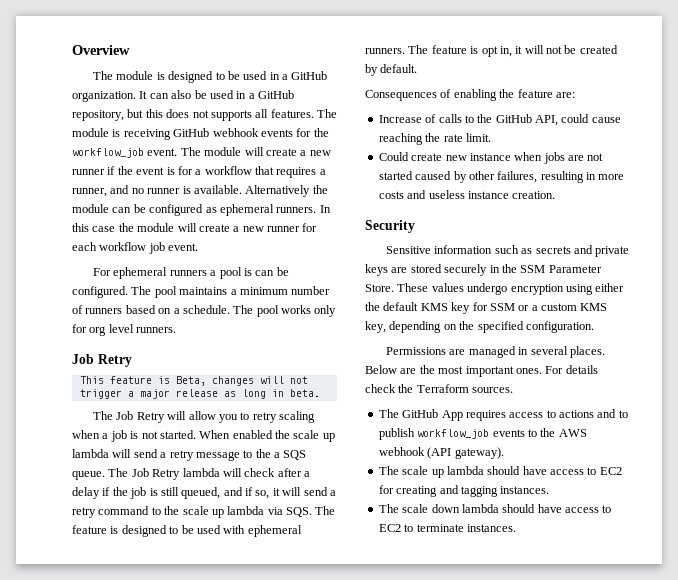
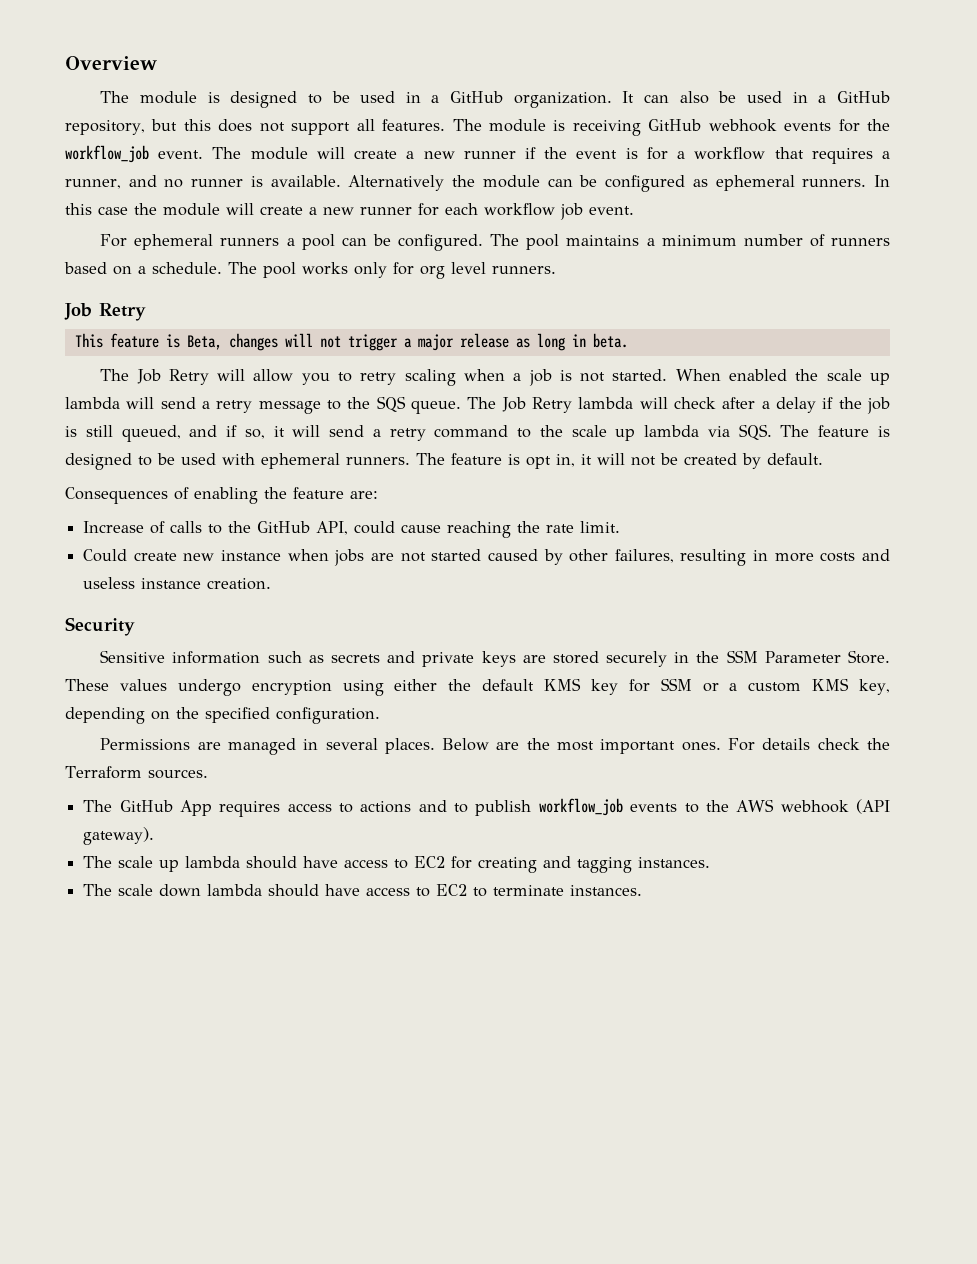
[210,110,252,121] supports -> [291,122,351,135] support
[243,268,252,276] is -> (335, 242) none
[274,452,280,458] a -> (371, 403) none

